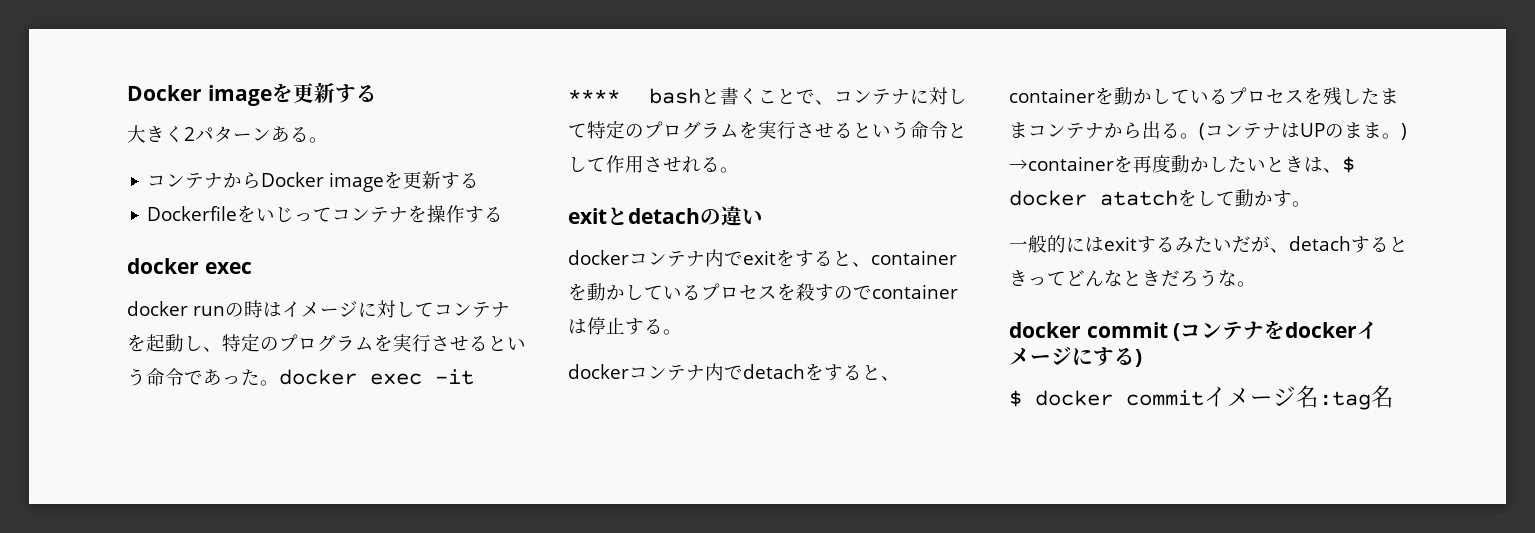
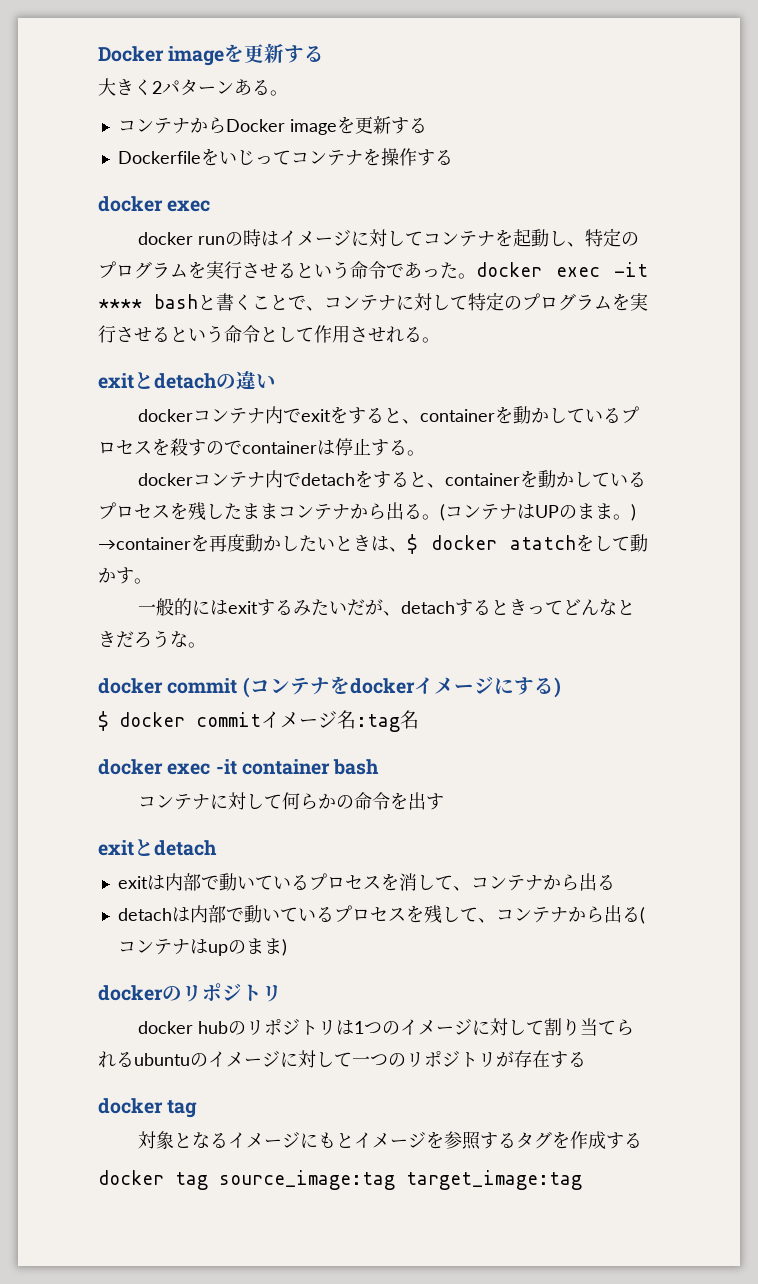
(1394, 396) none -> [98,759,380,775] [138,792,445,810] [98,839,217,856] [117,873,615,891] [117,905,645,924] [117,938,287,956] [98,983,282,1002] [138,1018,635,1036] [98,1050,586,1068] [98,1098,198,1118] [138,1131,643,1150] [98,1170,582,1190] // docker exec -it container bash // コンテナに対して何らかの命令を出す // exitとdetach // exitは内部で動いているプロセスを消して、コンテナから出る // detachは内部で動いているプロセスを残して、コンテナから出る(コンテナはupのまま) // dockerのリポジトリ // docker hubのリポジトリは1つのイメージに対して割り当てられるubuntuのイメージに対して一つのリポジトリが存在する // docker tag // 対象となるイメージにもとイメージを参照するタグを作成する // docker tag source_image:tag target_image:tag

